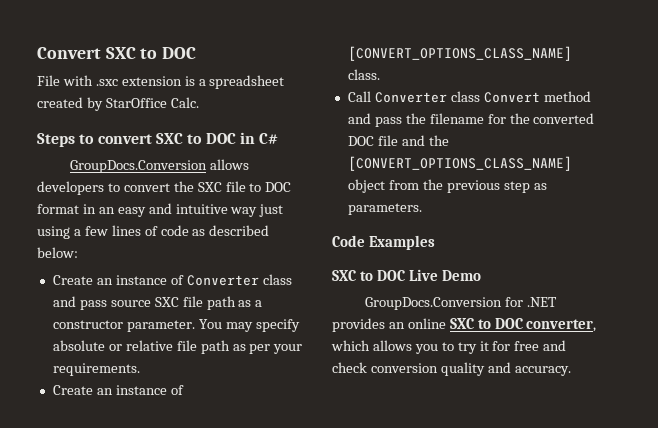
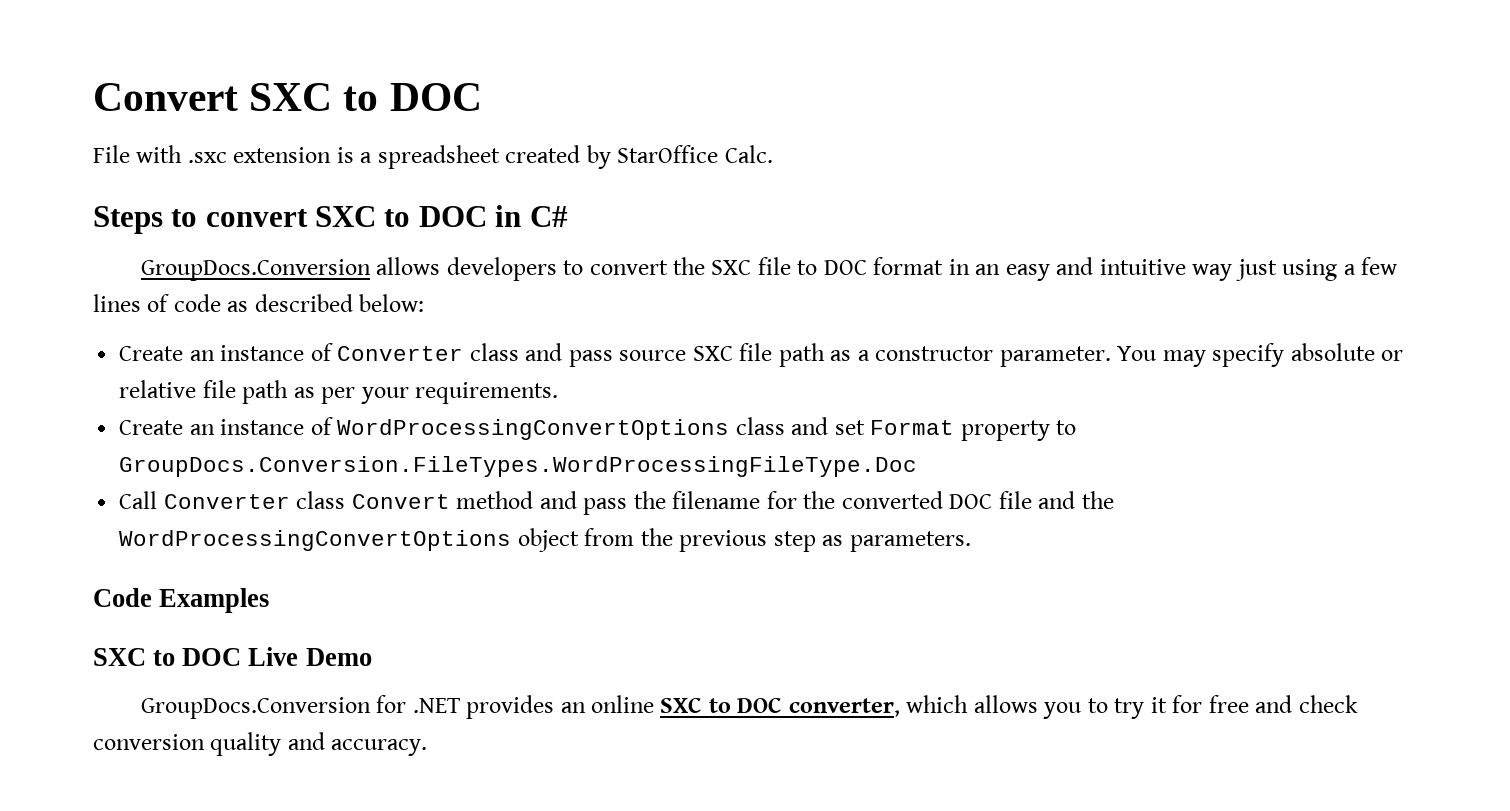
[347,46,572,61] [347,69,380,80] [CONVERT_OPTIONS_CLASS_NAME] class. -> [337,417,1077,441] [119,456,918,477] WordProcessingConvertOptions class and set Format property to GroupDocs.Conversion.FileTypes.WordProcessingFileType.Doc
[347,156,572,171] [CONVERT_OPTIONS_CLASS_NAME] -> [119,530,512,551] WordProcessingConvertOptions

